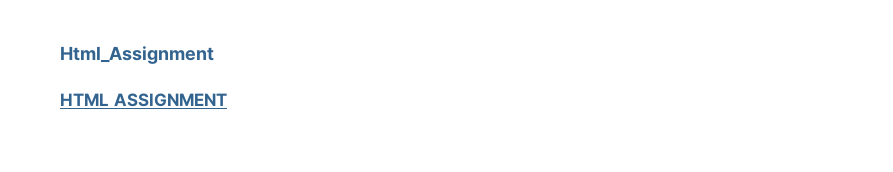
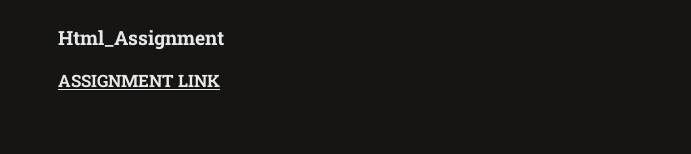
[60,93,227,107] HTML ASSIGNMENT -> [58,74,220,88] ASSIGNMENT LINK

